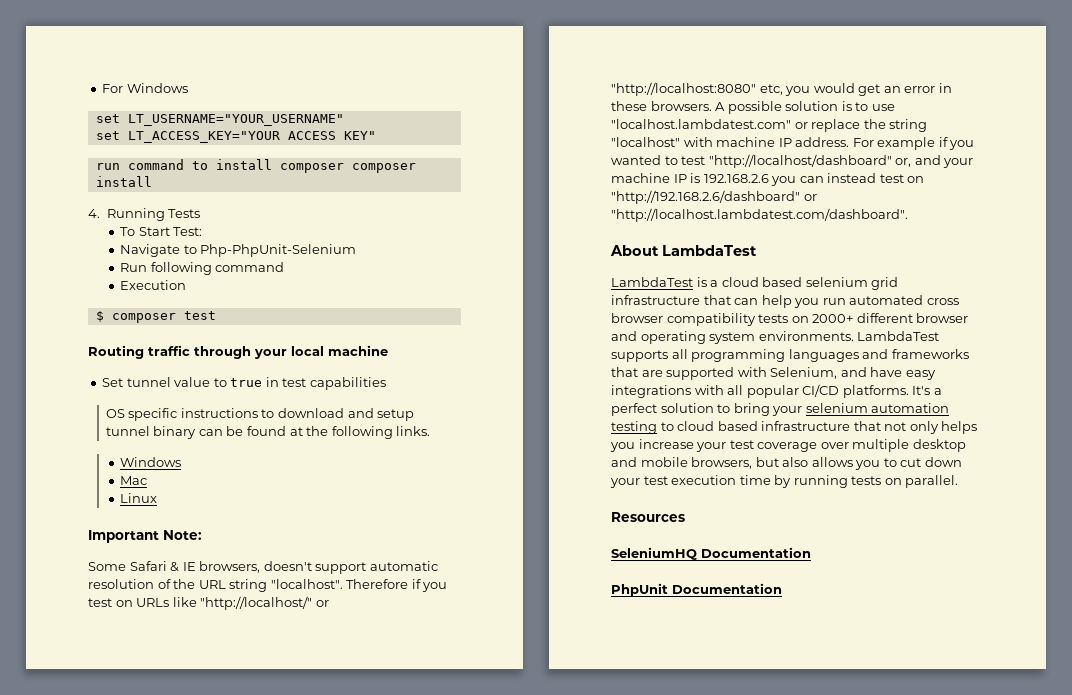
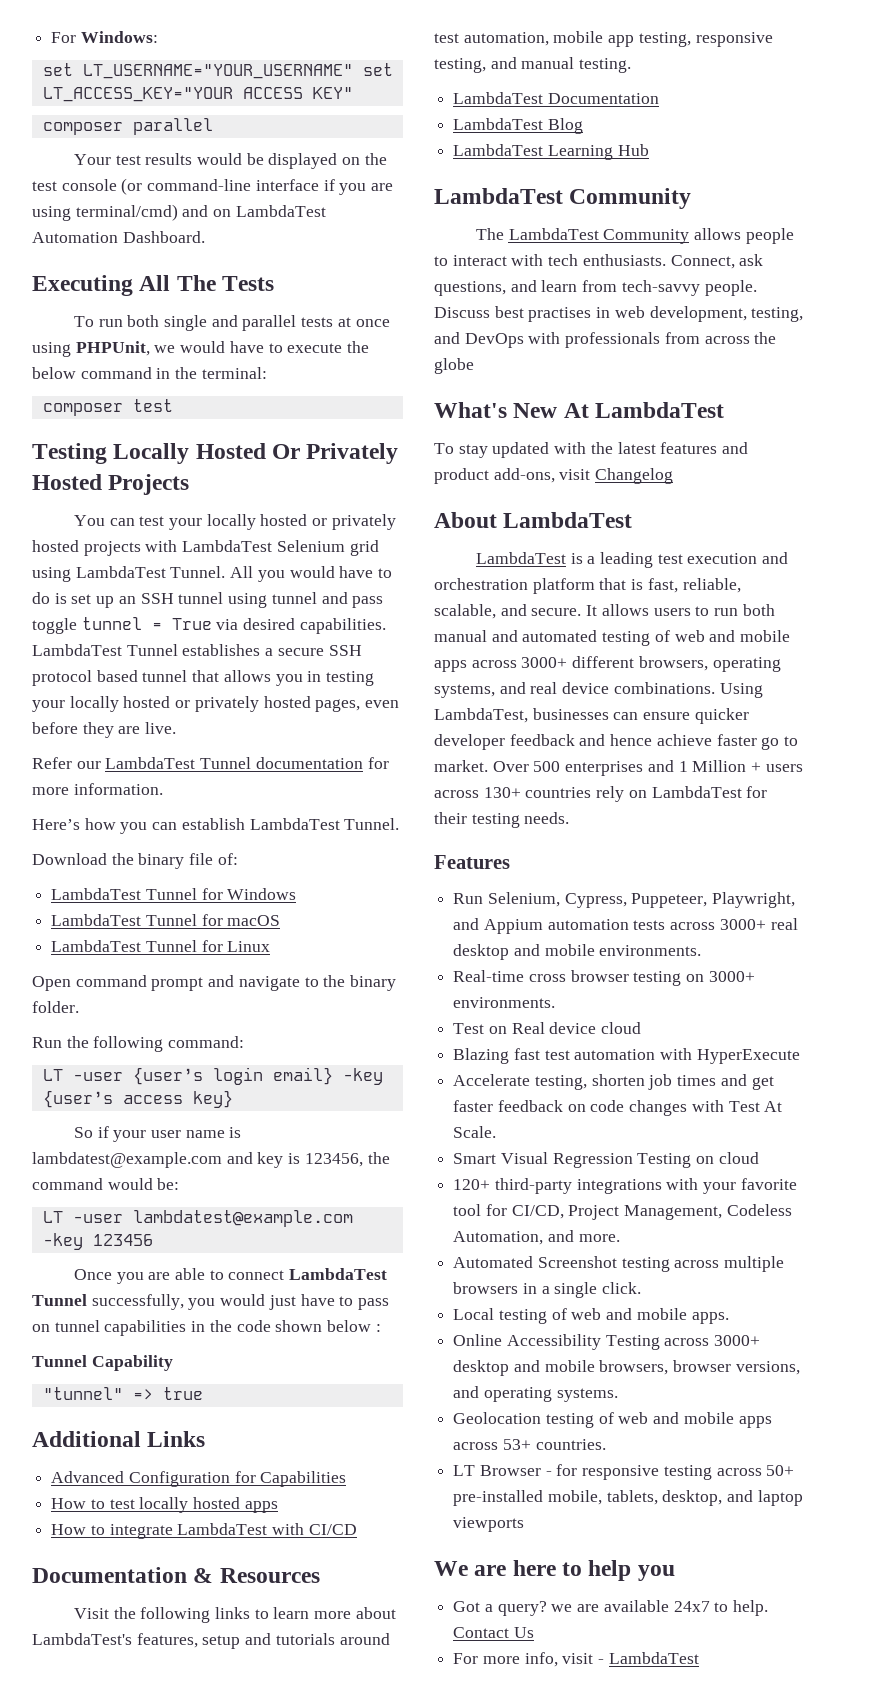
[102,83,188,93] For Windows -> [51,31,158,43] For Windows:
(344, 120) // -> (353, 71) none
[95,159,416,173] [95,176,152,187] [88,208,201,221] [120,227,203,236] [120,244,357,257] [120,262,285,275] [120,280,187,290] [95,311,216,323] [88,345,388,359] [102,377,386,390] [105,408,415,421] [105,426,431,439] [120,457,182,467] [120,476,148,485] [120,493,158,503] [88,530,202,543] [88,561,438,574] [88,579,448,592] [88,596,329,610] [611,82,952,96] [611,101,895,114] [611,119,928,132] [611,137,975,150] [611,154,974,168] [611,173,925,186] [611,190,817,204] [611,208,908,222] run command to install composer composer install // 4. Running Tests // To Start Test: // Navigate to Php-PhpUnit-Selenium // Run following command // Execution // $ composer test // Routing traffic through your local machine // Set tunnel value to true in test capabilities // OS specific instructions to download and setup tunnel binary can be found at the following links. // Windows // Mac // Linux // Important Note: // Some Safari & IE browsers, doesn't support automatic resolution of the URL string "localhost". Therefore if you test on URLs like "http://localhost/" or "http://localhost:8080" etc, you would get an error in these browsers. A possible solution is to use "localhost.lambdatest.com" or replace the string "localhost" with machine IP address. For example if you wanted to test "http://localhost/dashboard" or, and your machine IP is 192.168.2.6 you can instead test on "http://192.168.2.6/dashboard" or "http://localhost.lambdatest.com/dashboard". -> [42,118,213,135] [73,153,387,169] [32,178,394,195] [32,204,326,221] [32,231,205,243] [32,275,275,296] [73,315,390,331] [32,341,370,357] [32,367,267,379] [42,399,173,416] [32,443,399,464] [32,474,190,495] [73,514,396,530] [32,540,379,556] [32,566,393,582] [32,592,384,608] [32,617,386,634] [32,644,362,656] [32,670,375,686] [32,696,400,712] [32,722,177,738] [32,757,389,769] [32,783,163,795] [32,818,400,834] [32,853,238,869] [51,888,297,900] [51,914,281,926] [51,940,271,952] [32,975,397,991] [32,1001,79,1013] [32,1036,245,1052] [42,1067,383,1085] [42,1090,233,1108] [73,1126,242,1142] [32,1152,390,1168] [32,1178,180,1190] [42,1210,353,1227] [42,1233,153,1250] [73,1268,388,1284] [32,1294,390,1310] [32,1320,381,1336] [32,1355,173,1371] [42,1387,203,1400] [32,1431,206,1447] [51,1471,347,1487] [51,1497,278,1513] [51,1523,357,1539] [32,1567,320,1583] [73,1607,396,1623] [32,1633,390,1649] [434,31,773,47] [434,57,632,73] [453,92,659,104] [453,118,583,134] [453,144,649,160] [434,188,692,209] [475,228,794,244] [434,254,764,269] [434,280,757,296] [434,306,804,322] [434,332,777,348] [434,358,474,374] [434,402,725,418] [434,442,749,458] [434,468,674,484] composer parallel // Your test results would be displayed on the test console (or command-line interface if you are using terminal/cmd) and on LambdaTest Automation Dashboard. // Executing All The Tests // To run both single and parallel tests at once using PHPUnit, we would have to execute the below command in the terminal: // composer test // Testing Locally Hosted Or Privately Hosted Projects // You can test your locally hosted or privately hosted projects with LambdaTest Selenium grid using LambdaTest Tunnel. All you would have to do is set up an SSH tunnel using tunnel and pass toggle tunnel = True via desired capabilities. LambdaTest Tunnel establishes a secure SSH protocol based tunnel that allows you in testing your locally hosted or privately hosted pages, even before they are live. // Refer our LambdaTest Tunnel documentation for more information. // Here’s how you can establish LambdaTest Tunnel. // Download the binary file of: // LambdaTest Tunnel for Windows // LambdaTest Tunnel for macOS // LambdaTest Tunnel for Linux // Open command prompt and navigate to the binary folder. // Run the following command: // LT -user {user’s login email} -key {user’s access key} // So if your user name is lambdatest@example.com and key is 123456, the command would be: // LT -user lambdatest@example.com -key 123456 // Once you are able to connect LambdaTest Tunnel successfully, you would just have to pass on tunnel capabilities in the code shown below : // Tunnel Capability // "tunnel" => true // Additional Links // Advanced Configuration for Capabilities // How to test locally hosted apps // How to integrate LambdaTest with CI/CD // Documentation & Resources // Visit the following links to learn more about LambdaTest's features, setup and tutorials around test automation, mobile app testing, responsive testing, and manual testing. // LambdaTest Documentation // LambdaTest Blog // LambdaTest Learning Hub // LambdaTest Community // The LambdaTest Community allows people to interact with tech enthusiasts. Connect, ask questions, and learn from tech-savvy people. Discuss best practises in web development, testing, and DevOps with professionals from across the globe // What's New At LambdaTest // To stay updated with the latest features and product add-ons, visit Changelog
[721,277,899,290] [611,295,959,308] [611,313,969,326] [611,331,940,344] [611,349,969,362] [611,367,936,380] [611,384,942,398] [611,403,950,416] [611,421,978,434] [610,439,966,452] [611,457,962,470] [610,475,959,488] [611,512,685,522] [611,547,811,560] [611,583,782,597] cloud based selenium grid infrastructure that can help you run automated cross browser compatibility tests on 2000+ different browser and operating system environments. LambdaTest supports all programming languages and frameworks that are supported with Selenium, and have easy integrations with all popular CI/CD platforms. It's a perfect solution to bring your selenium automation testing to cloud based infrastructure that not only helps you increase your test coverage over multiple desktop and mobile browsers, but also allows you to cut down your test execution time by running tests on parallel. // Resources // SeleniumHQ Documentation // PhpUnit Documentation -> [599,552,789,568] [434,578,741,594] [434,604,775,619] [434,630,791,646] [434,656,781,672] [434,682,763,698] [434,708,749,724] [434,734,799,750] [434,760,803,776] [434,786,768,802] [434,812,570,828] [434,855,510,869] [453,892,796,908] [453,918,798,934] [453,944,702,960] [453,970,755,986] [453,997,556,1008] [453,1022,642,1034] [453,1048,800,1064] [453,1074,774,1090] [453,1100,783,1116] [453,1126,497,1138] [453,1152,759,1168] [453,1178,797,1194] [453,1204,792,1220] [453,1230,620,1245] [453,1256,785,1272] [453,1282,642,1298] [453,1308,729,1324] [453,1334,761,1350] [453,1360,800,1376] [453,1386,618,1402] [453,1412,772,1428] [453,1439,606,1450] [453,1464,795,1480] [453,1490,803,1506] [453,1517,525,1532] [434,1560,675,1581] [453,1600,769,1616] [453,1627,534,1638] [453,1652,699,1667] leading test execution and orchestration platform that is fast, reliable, scalable, and secure. It allows users to run both manual and automated testing of web and mobile apps across 3000+ different browsers, operating systems, and real device combinations. Using LambdaTest, businesses can ensure quicker developer feedback and hence achieve faster go to market. Over 500 enterprises and 1 Million + users across 130+ countries rely on LambdaTest for their testing needs. // Features // Run Selenium, Cypress, Puppeteer, Playwright, and Appium automation tests across 3000+ real desktop and mobile environments. // Real-time cross browser testing on 3000+ environments. // Test on Real device cloud // Blazing fast test automation with HyperExecute // Accelerate testing, shorten job times and get faster feedback on code changes with Test At Scale. // Smart Visual Regression Testing on cloud // 120+ third-party integrations with your favorite tool for CI/CD, Project Management, Codeless Automation, and more. // Automated Screenshot testing across multiple browsers in a single click. // Local testing of web and mobile apps. // Online Accessibility Testing across 3000+ desktop and mobile browsers, browser versions, and operating systems. // Geolocation testing of web and mobile apps across 53+ countries. // LT Browser - for responsive testing across 50+ pre-installed mobile, tablets, desktop, and laptop viewports // We are here to help you // Got a query? we are available 24x7 to help. Contact Us // For more info, visit - LambdaTest

